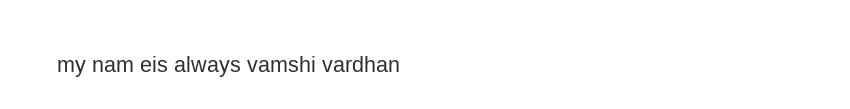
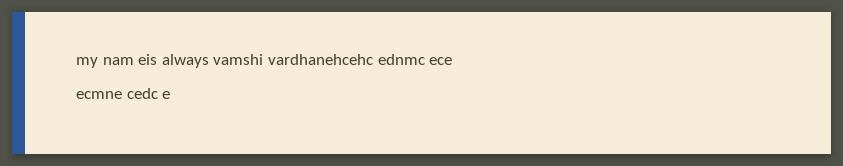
[322,56,400,72] vardhan -> [267,54,453,65] [76,88,171,99] vardhanehcehc ednmc ece // ecmne cedc e

